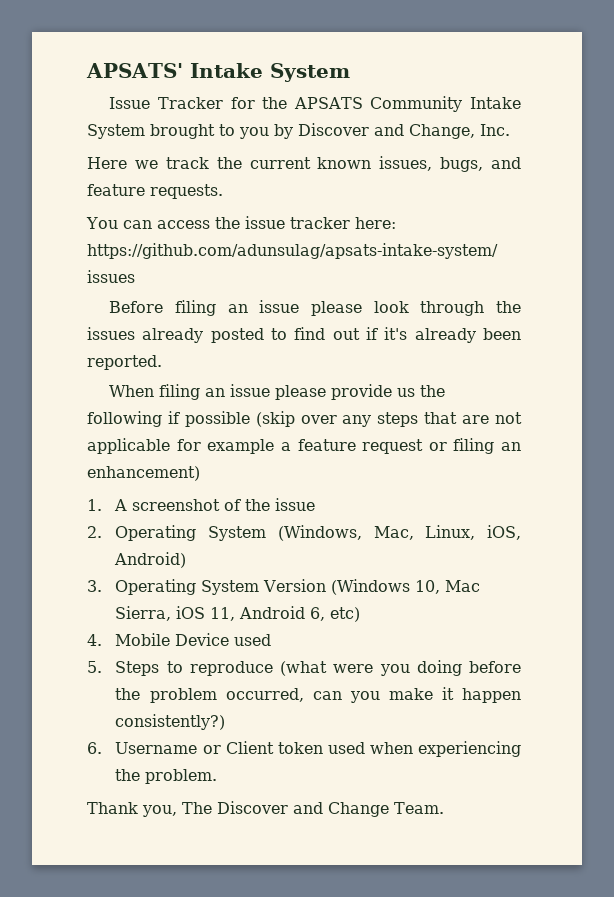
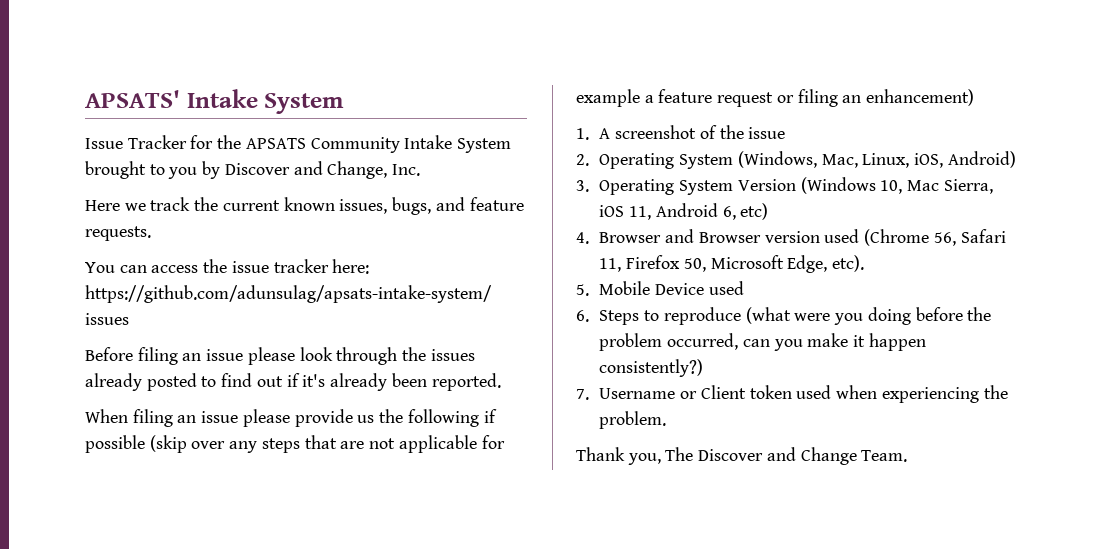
(102, 640) none -> [599,229,1006,246] [599,255,865,273] [576,284,589,296] Browser and Browser version used (Chrome 56, Safari 11, Firefox 50, Microsoft Edge, etc). // 5.
[87,661,102,673] 5. -> [576,310,589,322] 6.
[87,742,102,754] 6. -> [576,389,589,400] 7.

